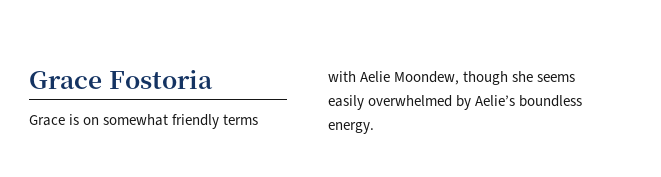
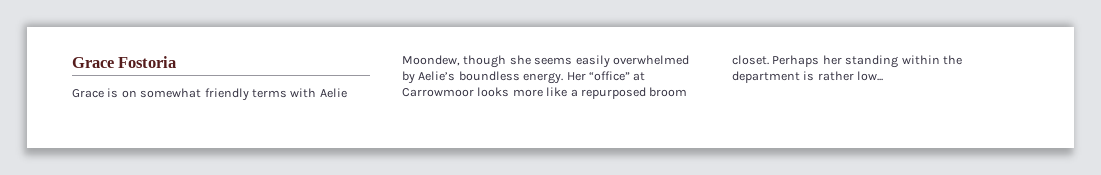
(374, 128) none -> [566,71,646,81] [402,87,688,99] [732,55,962,68] [732,71,884,83] Her “office” at Carrowmoor looks more like a repurposed broom closet. Perhaps her standing within the department is rather low...

